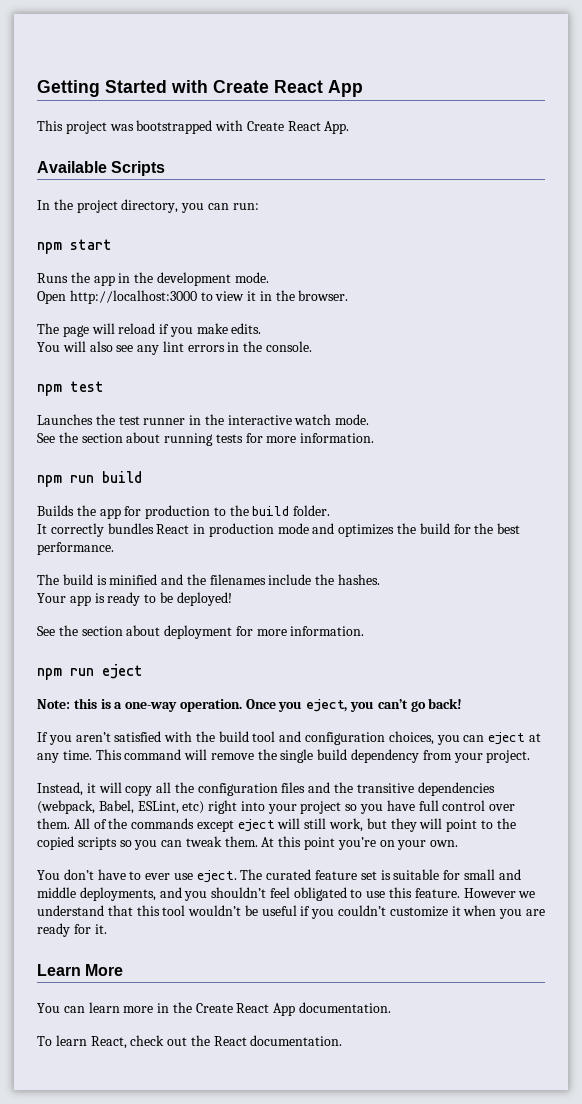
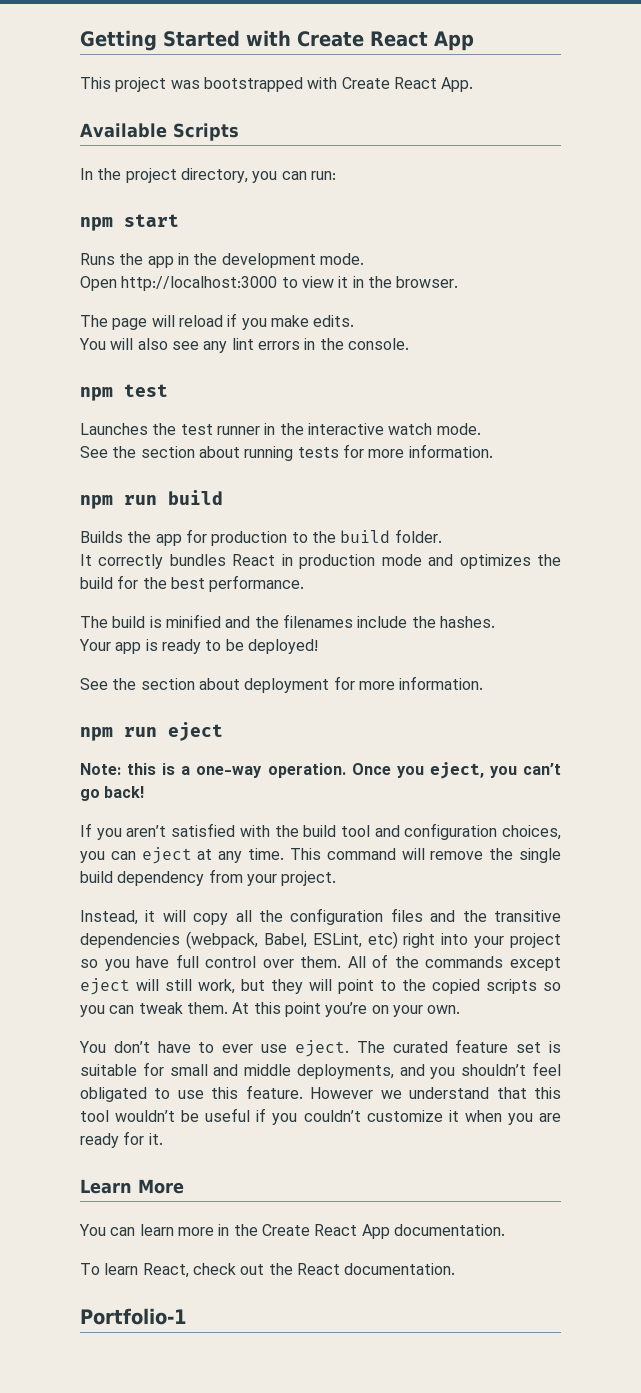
(343, 1040) none -> [80,1308,187,1325] // Portfolio-1

